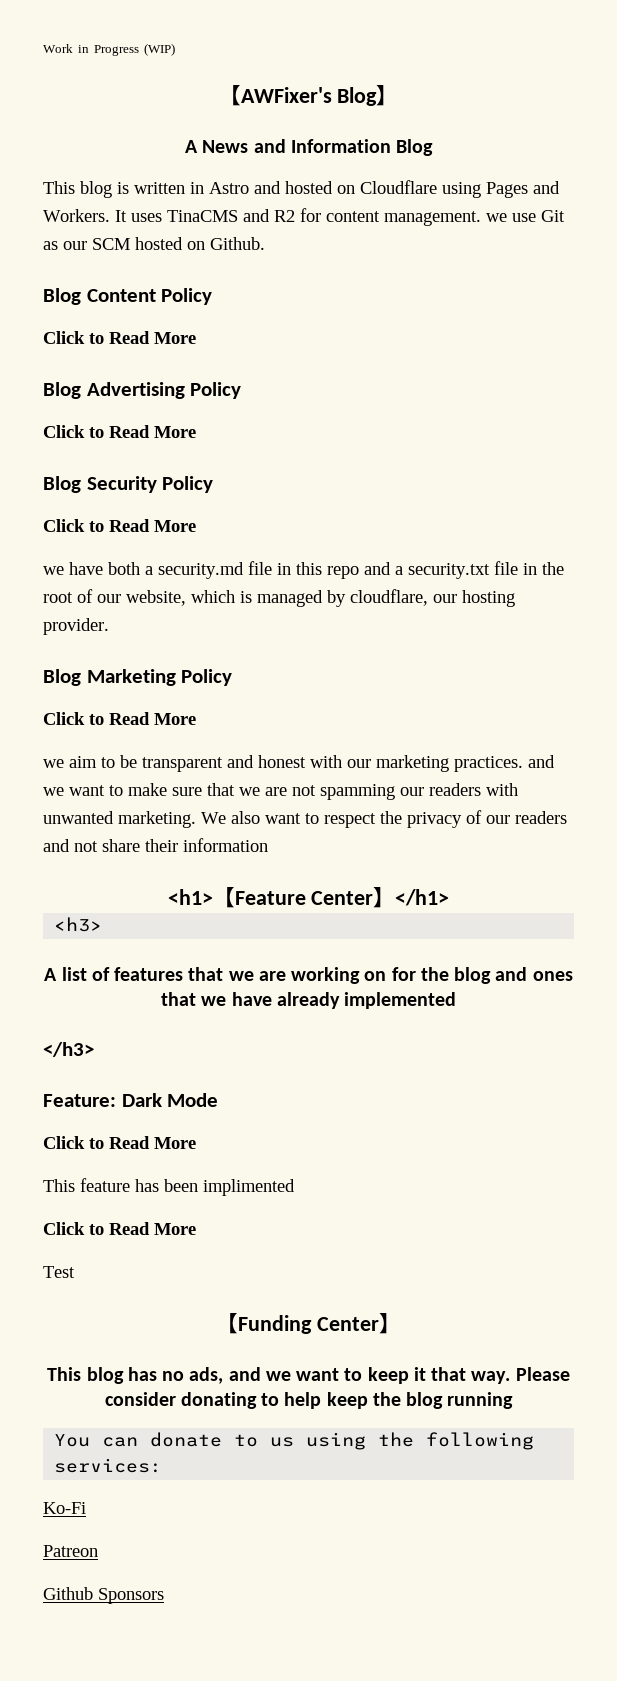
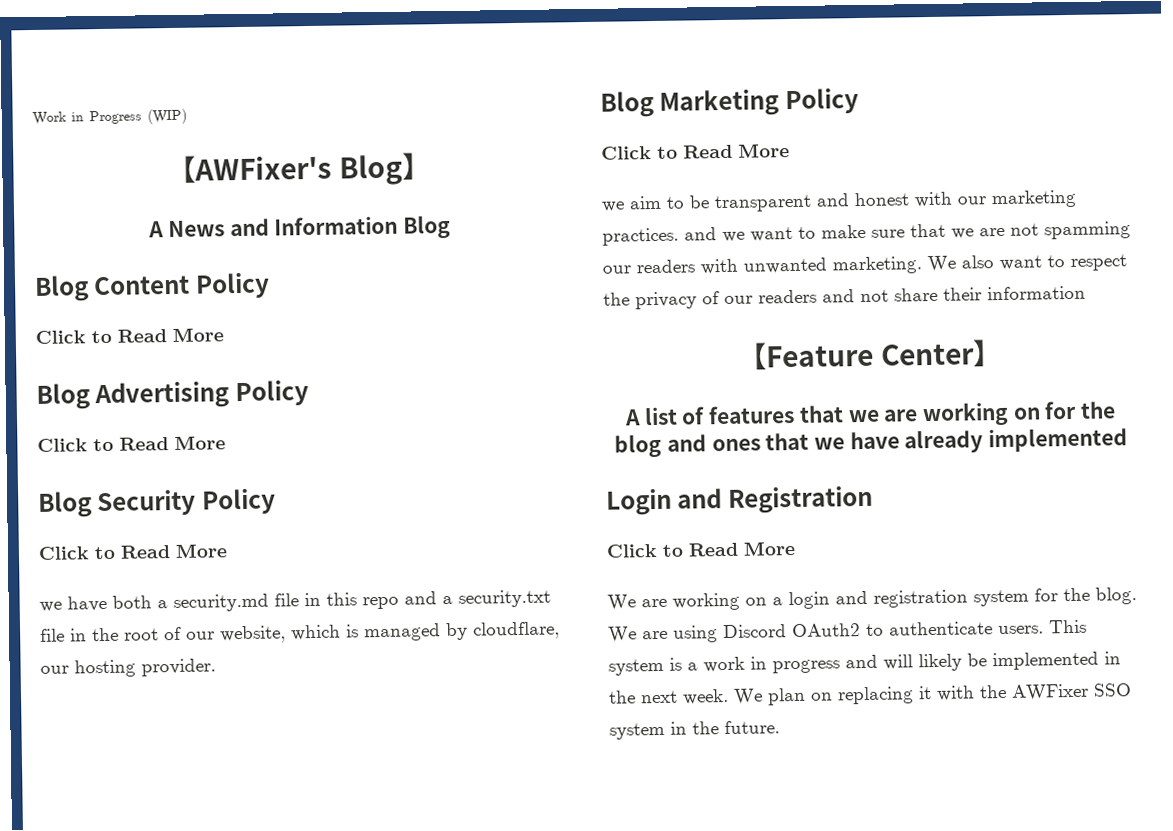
[43,180,560,198] [43,208,565,226] [43,237,265,250] // This blog is written in Astro and hosted on Cloudflare using Pages and Workers. It uses TinaCMS and R2 for content management. we use Git as our SCM hosted on Github. -> (451, 226) none
[167,889,213,905] <h1> -> (1086, 293) none
[395,889,450,906] [54,917,103,932] </h1> // <h3> -> (1002, 352) none
[43,1042,94,1057] [43,1093,219,1107] [43,1136,196,1149] [43,1178,295,1196] [43,1222,196,1235] [43,1266,75,1278] [216,1313,401,1334] [47,1367,570,1384] [104,1392,514,1409] [54,1432,535,1450] [54,1458,163,1473] [43,1502,86,1514] [43,1545,98,1557] [43,1587,164,1604] </h3> // Feature: Dark Mode // Click to Read More // This feature has been implimented // Click to Read More // Test // 【Funding Center】 // This blog has no ads, and we want to keep it that way. Please consider donating to help keep the blog running // You can donate to us using the following services: // Ko-Fi // Patreon // Github Sponsors -> [606,485,873,516] [606,540,796,558] [607,587,1137,611] [608,619,1087,643] [608,651,1121,676] [608,683,1132,706] [609,720,780,740] Login and Registration // Click to Read More // We are working on a login and registration system for the blog. We are using Discord OAuth2 to authenticate users. This system is a work in progress and will likely be implemented in the next week. We plan on replacing it with the AWFixer SSO system in the future.

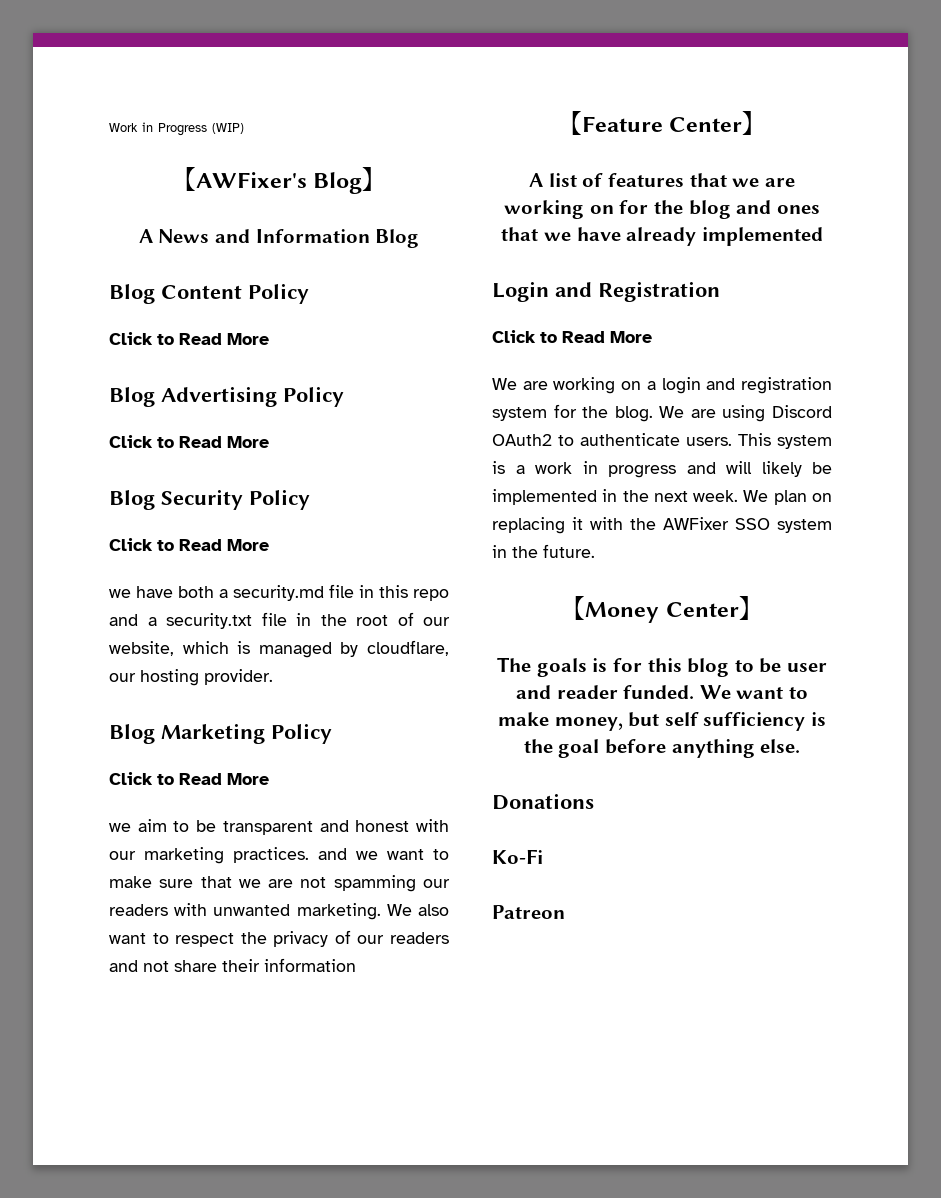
(780, 727) none -> [561,596,763,623] [497,657,827,677] [516,685,808,699] [498,712,826,731] [523,739,801,758] [492,793,594,810] [492,849,543,864] [492,905,565,919] // 【Money Center】 // The goals is for this blog to be user and reader funded. We want to make money, but self sufficiency is the goal before anything else. // Donations // Ko-Fi // Patreon

